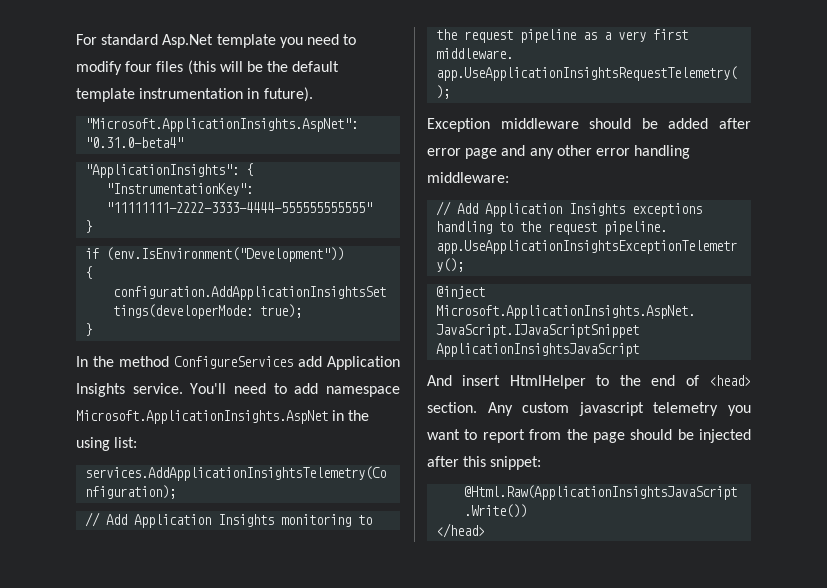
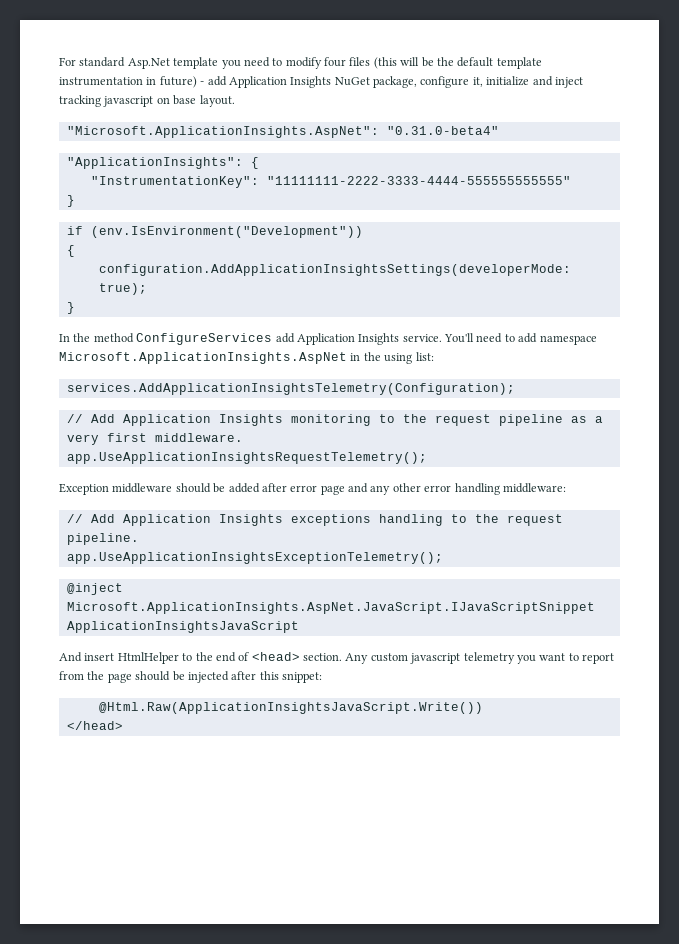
[263,87,313,102] future). -> [159,76,583,88] [59,95,235,107] future) - add Application Insights NuGet package, configure it, initialize and inject tracking javascript on base layout.

